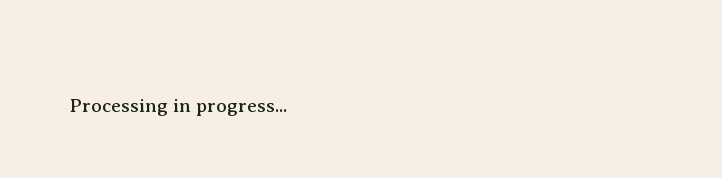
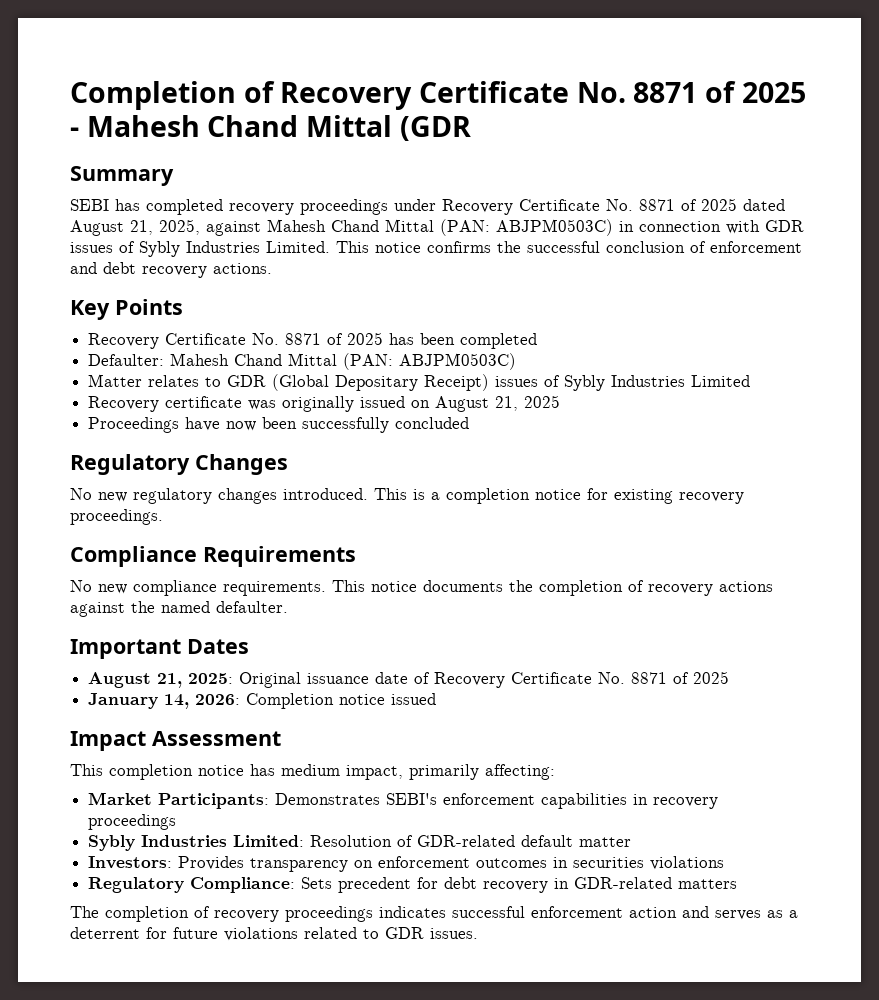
[69,99,288,116] Processing in progress... -> [70,81,806,110] [70,115,471,141] [70,166,174,186] [70,198,785,215] [70,219,804,236] [70,241,802,257] [70,262,272,278] [70,299,183,320] [88,332,538,349] [88,353,517,370] [88,374,751,391] [88,395,561,412] [88,417,470,433] [70,454,288,475] [70,488,744,504] [70,509,163,525] [70,546,356,567] [70,580,773,596] [70,601,288,617] [70,639,249,659] [88,671,730,688] [88,693,437,709] [70,731,281,751] [70,764,555,780] [88,792,719,809] [88,814,177,830] [88,835,632,851] [88,856,725,872] [88,877,738,893] [70,906,798,922] [70,927,478,941] Completion of Recovery Certificate No. 8871 of 2025 - Mahesh Chand Mittal (GDR // Summary // SEBI has completed recovery proceedings under Recovery Certificate No. 8871 of 2025 dated August 21, 2025, against Mahesh Chand Mittal (PAN: ABJPM0503C) in connection with GDR issues of Sybly Industries Limited. This notice confirms the successful conclusion of enforcement and debt recovery actions. // Key Points // Recovery Certificate No. 8871 of 2025 has been completed // Defaulter: Mahesh Chand Mittal (PAN: ABJPM0503C) // Matter relates to GDR (Global Depositary Receipt) issues of Sybly Industries Limited // Recovery certificate was originally issued on August 21, 2025 // Proceedings have now been successfully concluded // Regulatory Changes // No new regulatory changes introduced. This is a completion notice for existing recovery proceedings. // Compliance Requirements // No new compliance requirements. This notice documents the completion of recovery actions against the named defaulter. // Important Dates // August 21, 2025: Original issuance date of Recovery Certificate No. 8871 of 2025 // January 14, 2026: Completion notice issued // Impact Assessment // This completion notice has medium impact, primarily affecting: // Market Participants: Demonstrates SEBI's enforcement capabilities in recovery proceedings // Sybly Industries Limited: Resolution of GDR-related default matter // Investors: Provides transparency on enforcement outcomes in securities violations // Regulatory Compliance: Sets precedent for debt recovery in GDR-related matters // The completion of recovery proceedings indicates successful enforcement action and serves as a deterrent for future violations related to GDR issues.

